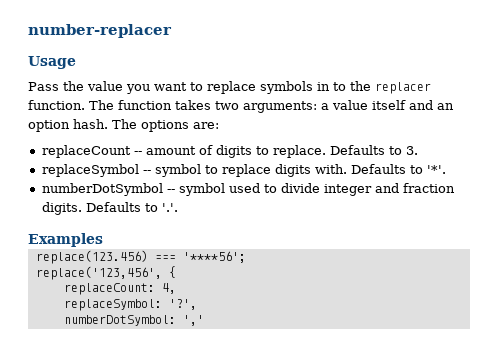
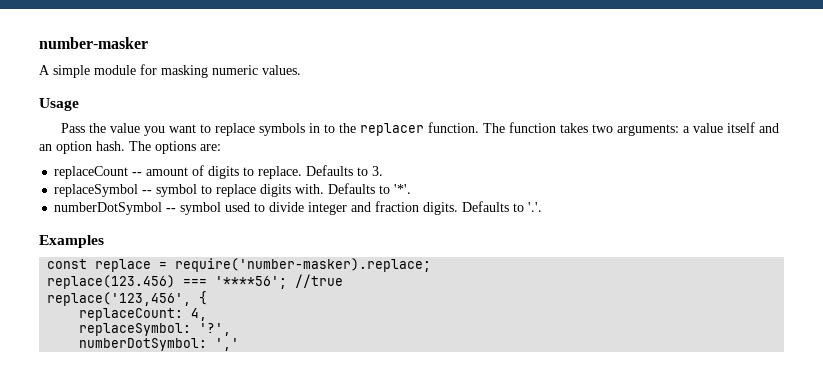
[28,24,172,38] number-replacer -> [39,37,148,49] [39,64,301,78] number-masker // A simple module for masking numeric values.
(103, 240) none -> [47,258,432,272] // const replace = require('number-masker).replace;
(246, 257) none -> [295,274,344,288] //true

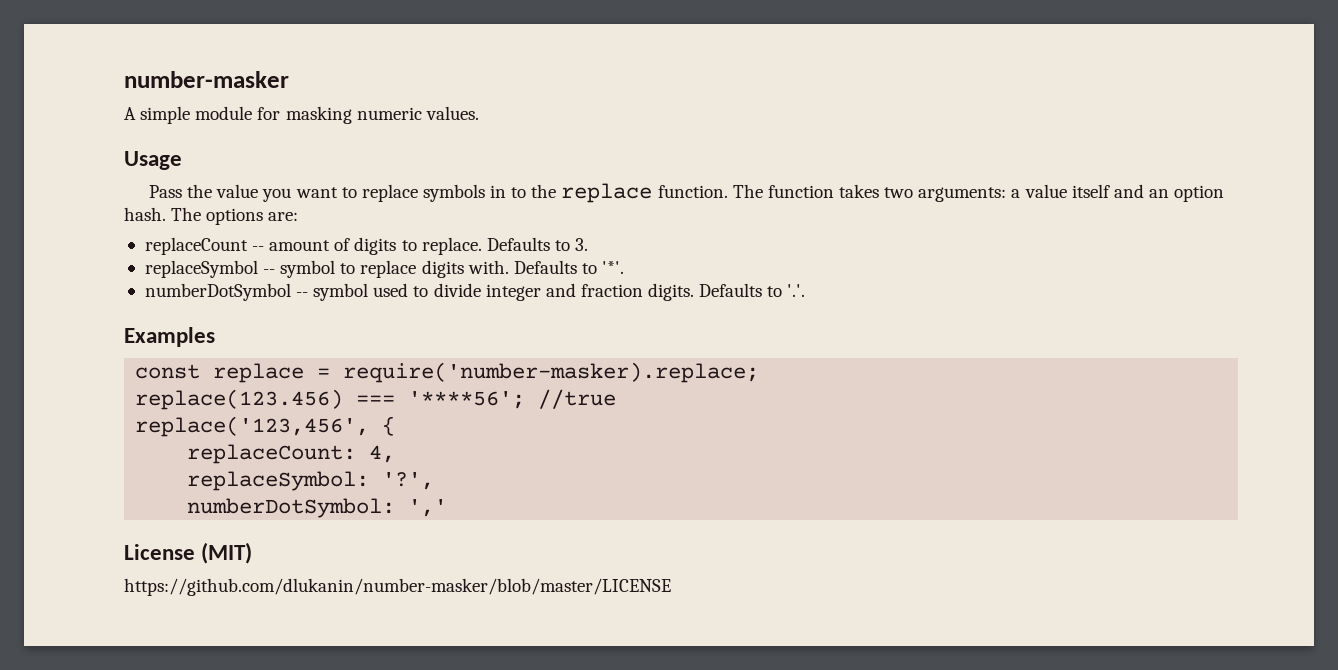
[359,123,424,136] replacer -> [561,183,653,203] replace
(240, 344) none -> [124,542,253,564] [124,578,671,596] // License (MIT) // https://github.com/dlukanin/number-masker/blob/master/LICENSE

